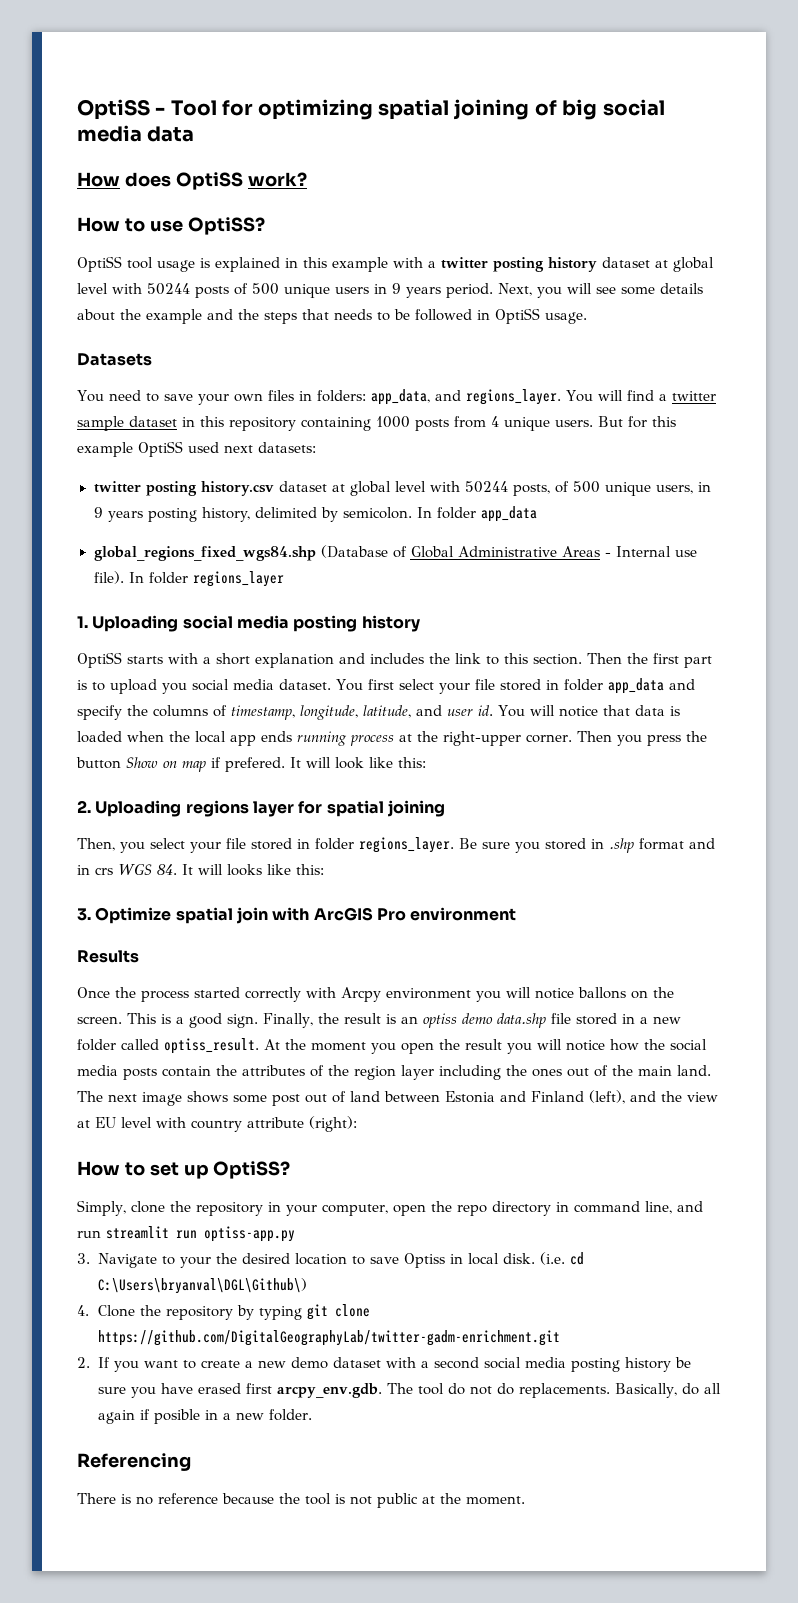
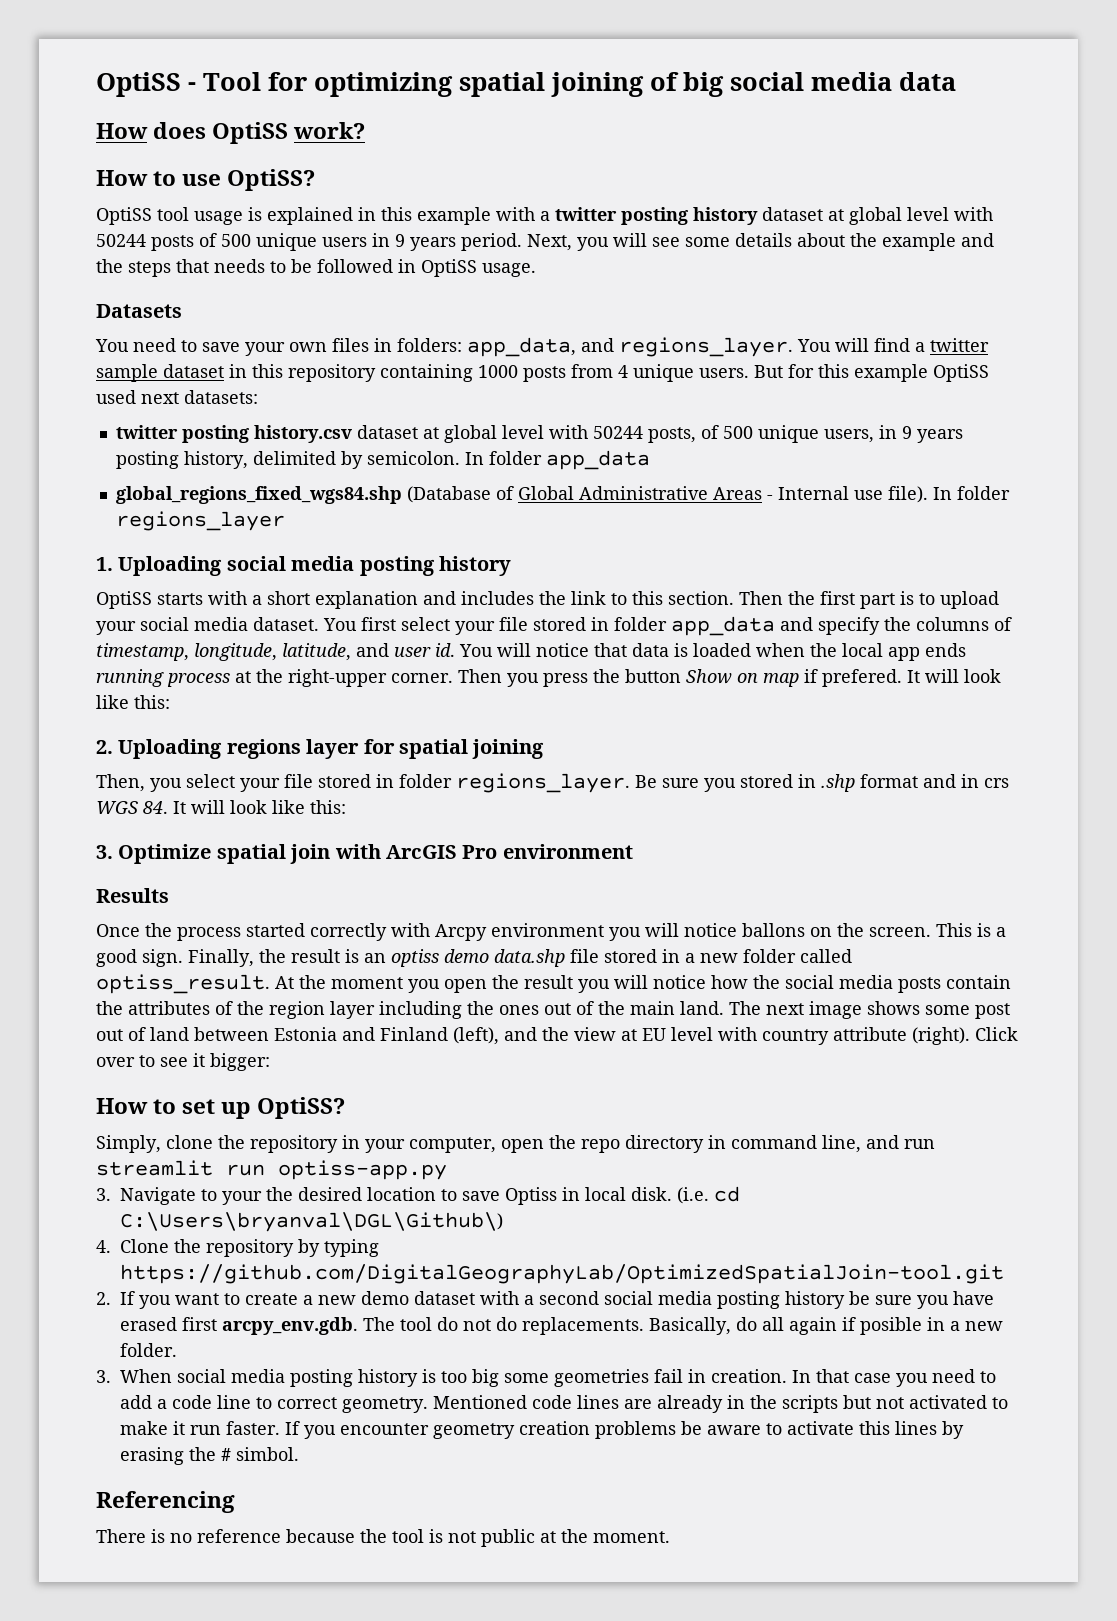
[162,683,187,694] you -> [96,621,136,635] your
[227,864,262,876] looks -> [230,800,267,814] look
[309,1116,357,1132] (right): -> [912,1027,1018,1045] [96,1053,270,1071] (right). Click over to see it bigger:
[306,1304,370,1320] [97,1330,560,1346] git clone https://github.com/DigitalGeographyLab/twitter-gadm-enrichment.git -> [120,1264,1004,1284] https://github.com/DigitalGeographyLab/OptimizedSpatialJoin-tool.git
(312, 1415) none -> [96,1369,996,1387] [120,1395,1008,1413] [120,1421,964,1439] [120,1447,299,1465] // 3. When social media posting history is too big some geometries fail in creation. In that case you need to add a code line to correct geometry. Mentioned code lines are already in the scripts but not activated to make it run faster. If you encounter geometry creation problems be aware to activate this lines by erasing the # simbol.

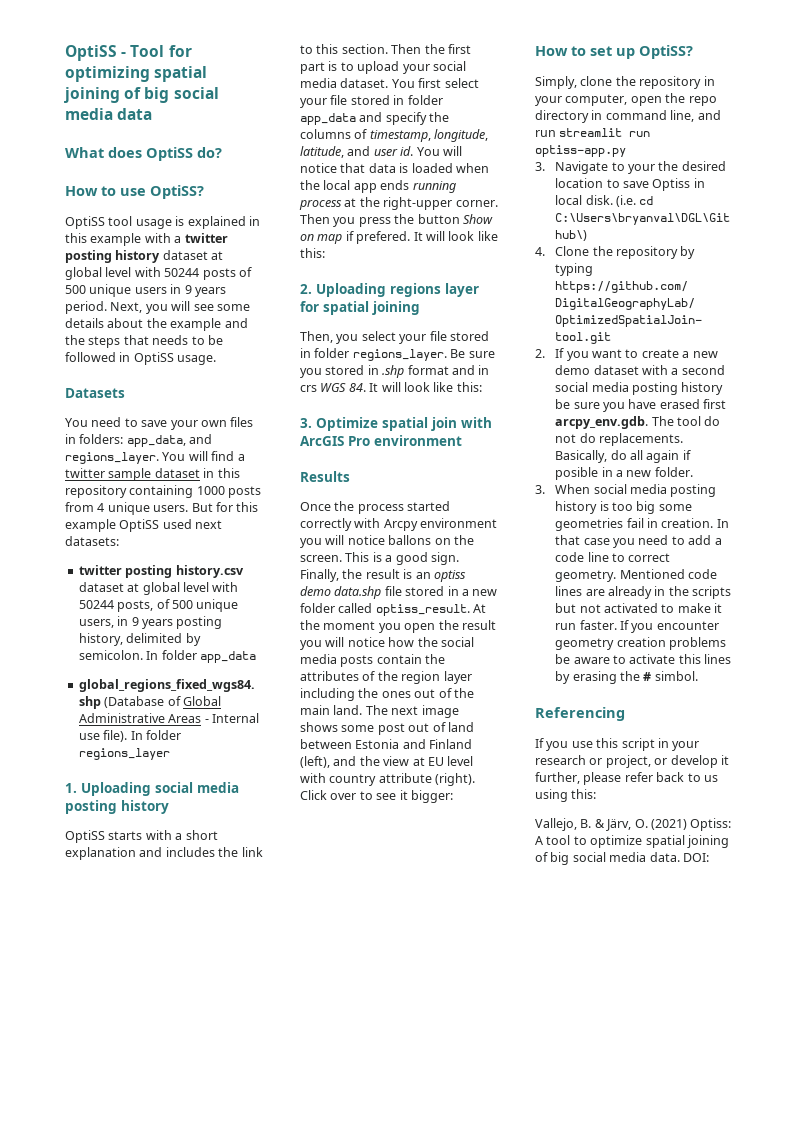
[96,123,148,139] How -> [65,147,104,158] What
[293,122,366,139] work? -> [197,147,222,158] do?
[96,1529,670,1547] There is no reference because the tool is not public at the moment. -> [535,738,700,751] [535,755,729,768] [535,772,718,785] [535,789,597,802] [535,818,732,831] [535,835,729,848] [535,852,709,865] If you use this script in your research or project, or develop it further, please refer back to us using this: // Vallejo, B. & Järv, O. (2021) Optiss: A tool to optimize spatial joining of big social media data. DOI:

